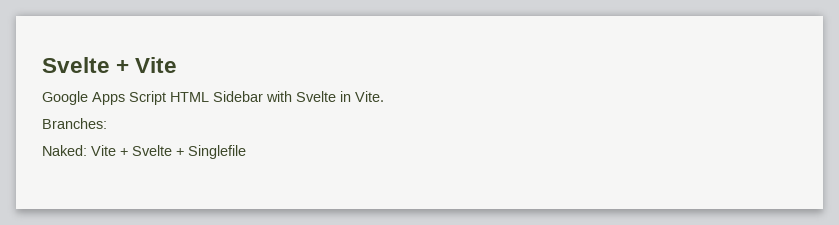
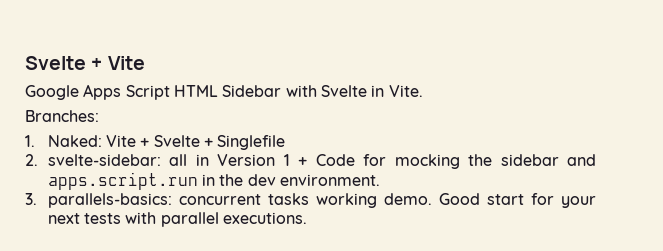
(107, 123) none -> [25,135,35,147] 1.
(246, 152) none -> [25,154,597,169] [47,172,380,190] [25,193,596,208] [47,212,307,227] // 2. svelte-sidebar: all in Version 1 + Code for mocking the sidebar and apps.script.run in the dev environment. // 3. parallels-basics: concurrent tasks working demo. Good start for your next tests with parallel executions.

